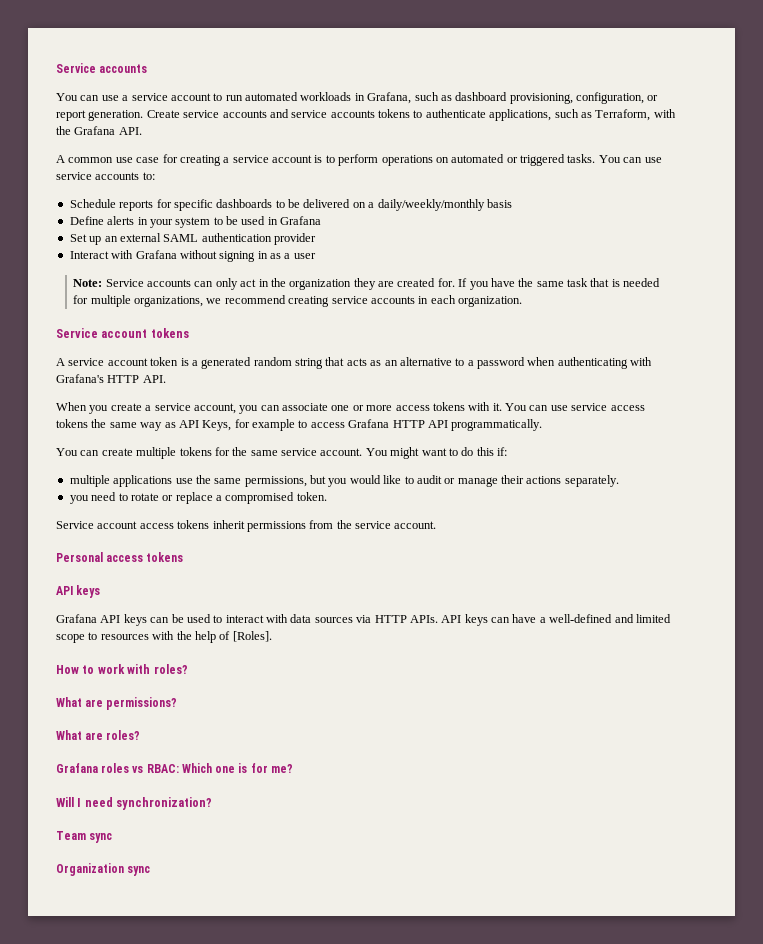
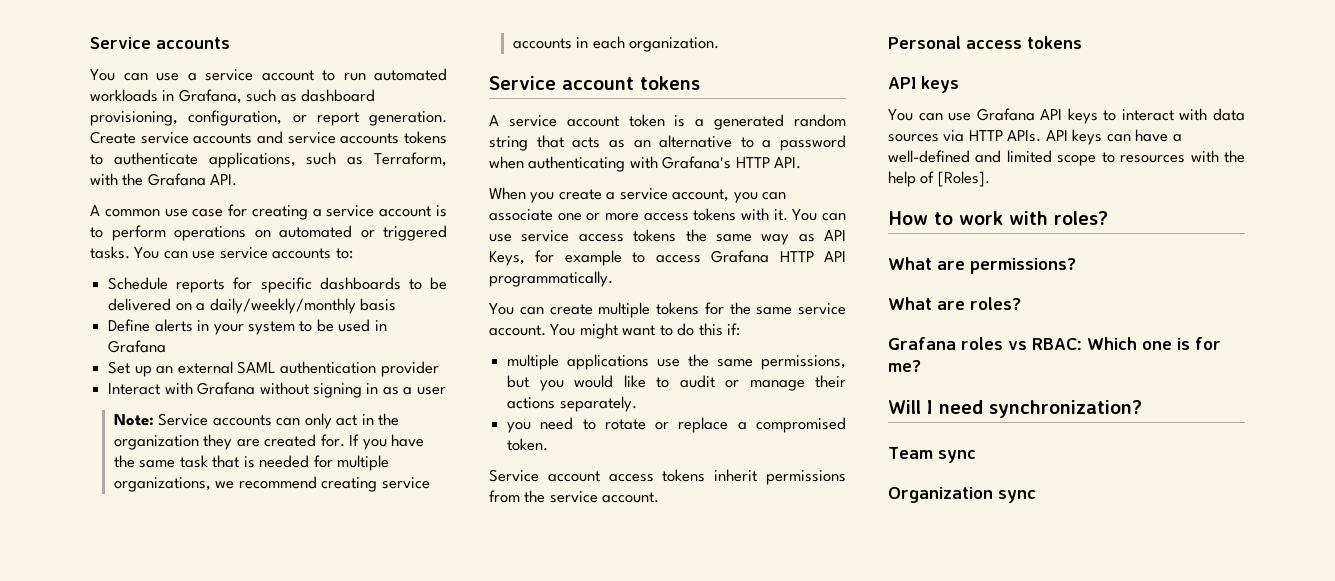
[56,614,211,626] Grafana API keys can be used -> [888,108,1098,124] You can use Grafana API keys

